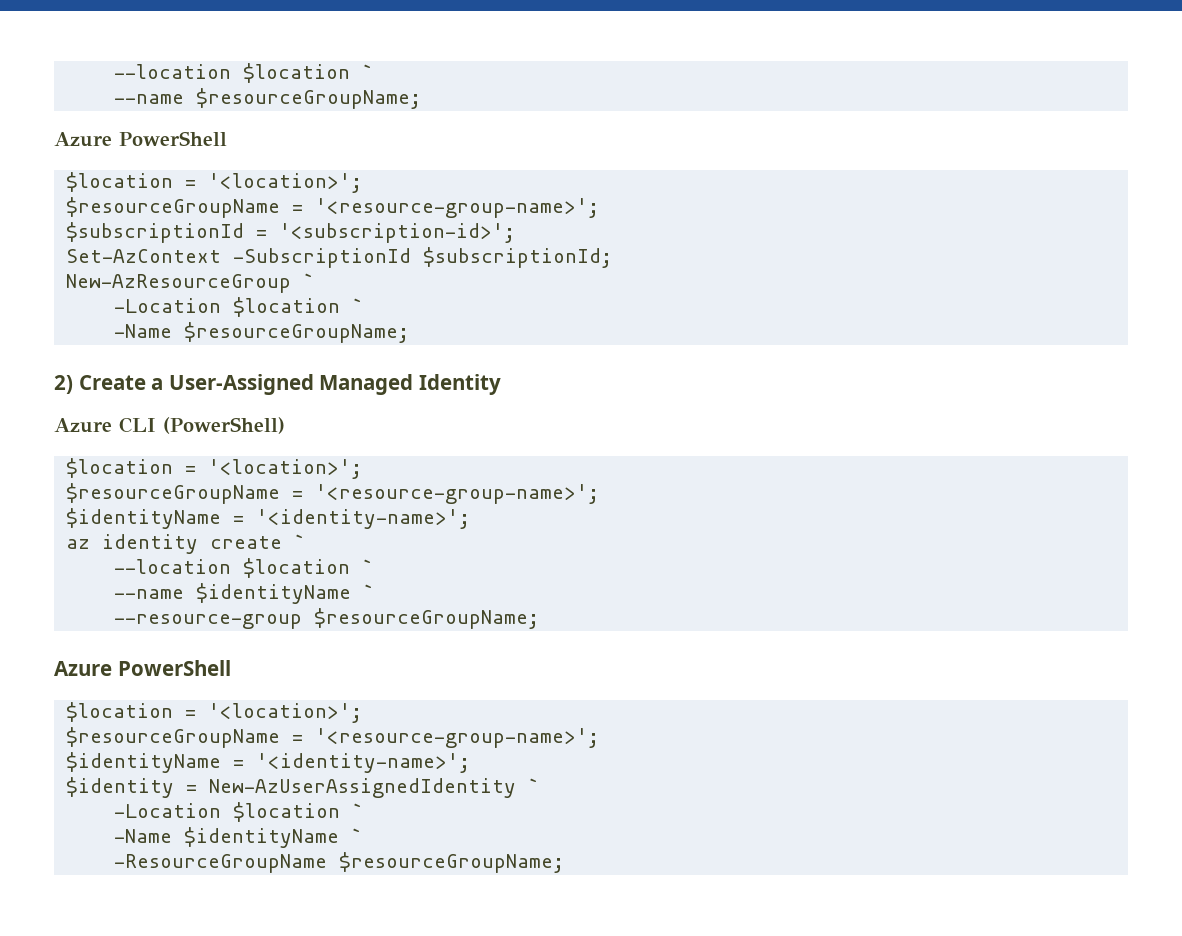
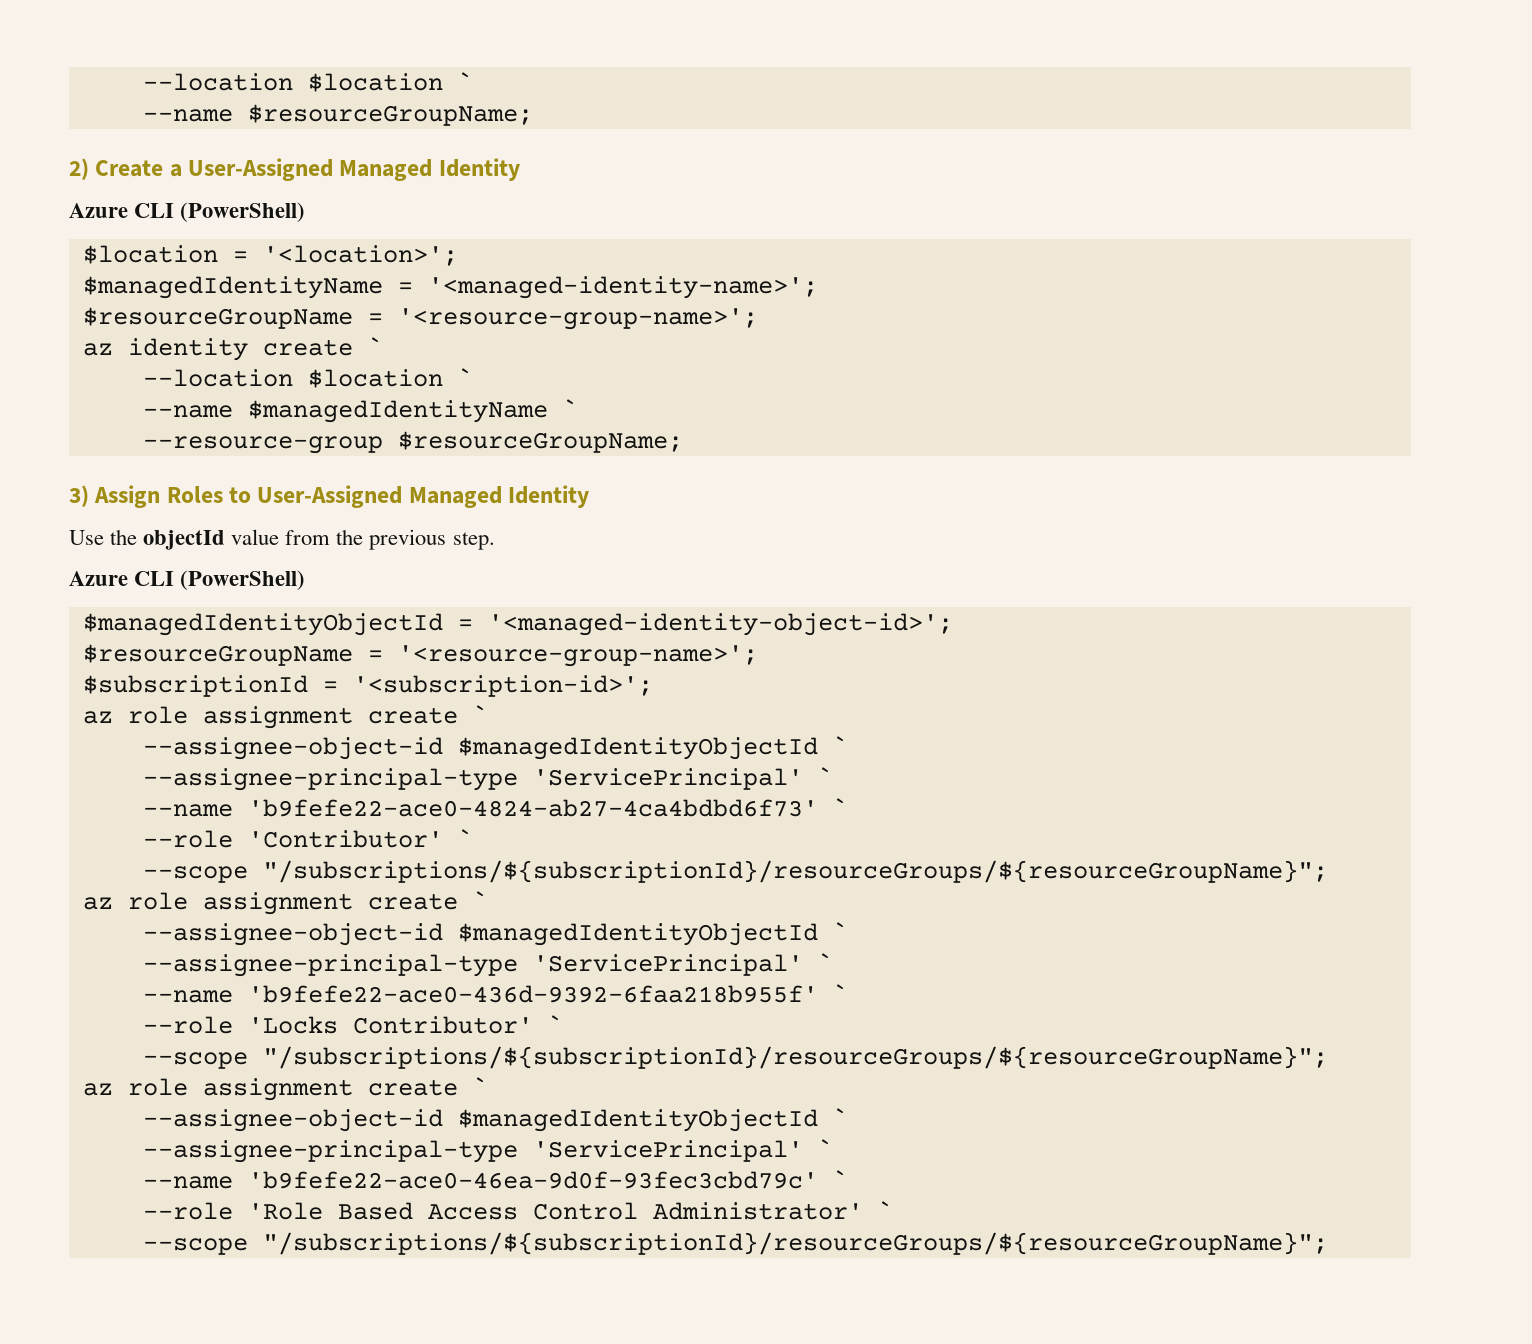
[54,131,227,147] [66,172,363,193] [66,197,600,218] [66,222,516,243] [66,247,613,268] [66,273,316,293] [114,297,365,317] [114,322,410,343] // Azure PowerShell // $location = '<location>'; // $resourceGroupName = '<resource-group-name>'; // $subscriptionId = '<subscription-id>'; // Set-AzContext -SubscriptionId $subscriptionId; // New-AzResourceGroup ` // -Location $location ` // -Name $resourceGroupName; -> (533, 115) none
[66,483,600,504] [66,508,471,529] // $resourceGroupName = '<resource-group-name>'; // $identityName = '<identity-name>'; -> [82,276,818,299] [82,307,758,330] // $managedIdentityName = '<managed-identity-name>'; // $resourceGroupName = '<resource-group-name>';
[196,583,352,604] $identityName -> [247,400,548,423] $managedIdentityName
[54,660,231,676] [66,702,363,723] [66,727,600,748] [66,752,471,773] [66,777,541,798] [114,802,365,822] [114,827,364,848] [114,852,565,873] Azure PowerShell // $location = '<location>'; // $resourceGroupName = '<resource-group-name>'; // $identityName = '<identity-name>'; // $identity = New-AzUserAssignedIdentity ` // -Location $location ` // -Name $identityName ` // -ResourceGroupName $resourceGroupName; -> [69,485,590,508] [69,529,495,550] [69,570,306,590] [82,613,953,636] [82,644,758,667] [82,675,653,697] [82,705,488,729] [142,736,848,760] [142,767,833,791] [142,798,848,817] [142,829,473,848] [142,860,1328,883] [82,891,488,915] [142,922,848,946] [142,953,833,977] [142,984,848,1003] [142,1015,563,1034] [142,1046,1328,1069] [82,1077,488,1101] [142,1108,848,1132] [142,1139,833,1163] [142,1170,848,1189] [142,1201,893,1220] [142,1232,1328,1255] 3) Assign Roles to User-Assigned Managed Identity // Use the objectId value from the previous step. // Azure CLI (PowerShell) // $managedIdentityObjectId = '<managed-identity-object-id>'; // $resourceGroupName = '<resource-group-name>'; // $subscriptionId = '<subscription-id>'; // az role assignment create ` // --assignee-object-id $managedIdentityObjectId ` // --assignee-principal-type 'ServicePrincipal' ` // --name 'b9fefe22-ace0-4824-ab27-4ca4bdbd6f73' ` // --role 'Contributor' ` // --scope "/subscriptions/${subscriptionId}/resourceGroups/${resourceGroupName}"; // az role assignment create ` // --assignee-object-id $managedIdentityObjectId ` // --assignee-principal-type 'ServicePrincipal' ` // --name 'b9fefe22-ace0-436d-9392-6faa218b955f' ` // --role 'Locks Contributor' ` // --scope "/subscriptions/${subscriptionId}/resourceGroups/${resourceGroupName}"; // az role assignment create ` // --assignee-object-id $managedIdentityObjectId ` // --assignee-principal-type 'ServicePrincipal' ` // --name 'b9fefe22-ace0-46ea-9d0f-93fec3cbd79c' ` // --role 'Role Based Access Control Administrator' ` // --scope "/subscriptions/${subscriptionId}/resourceGroups/${resourceGroupName}";

